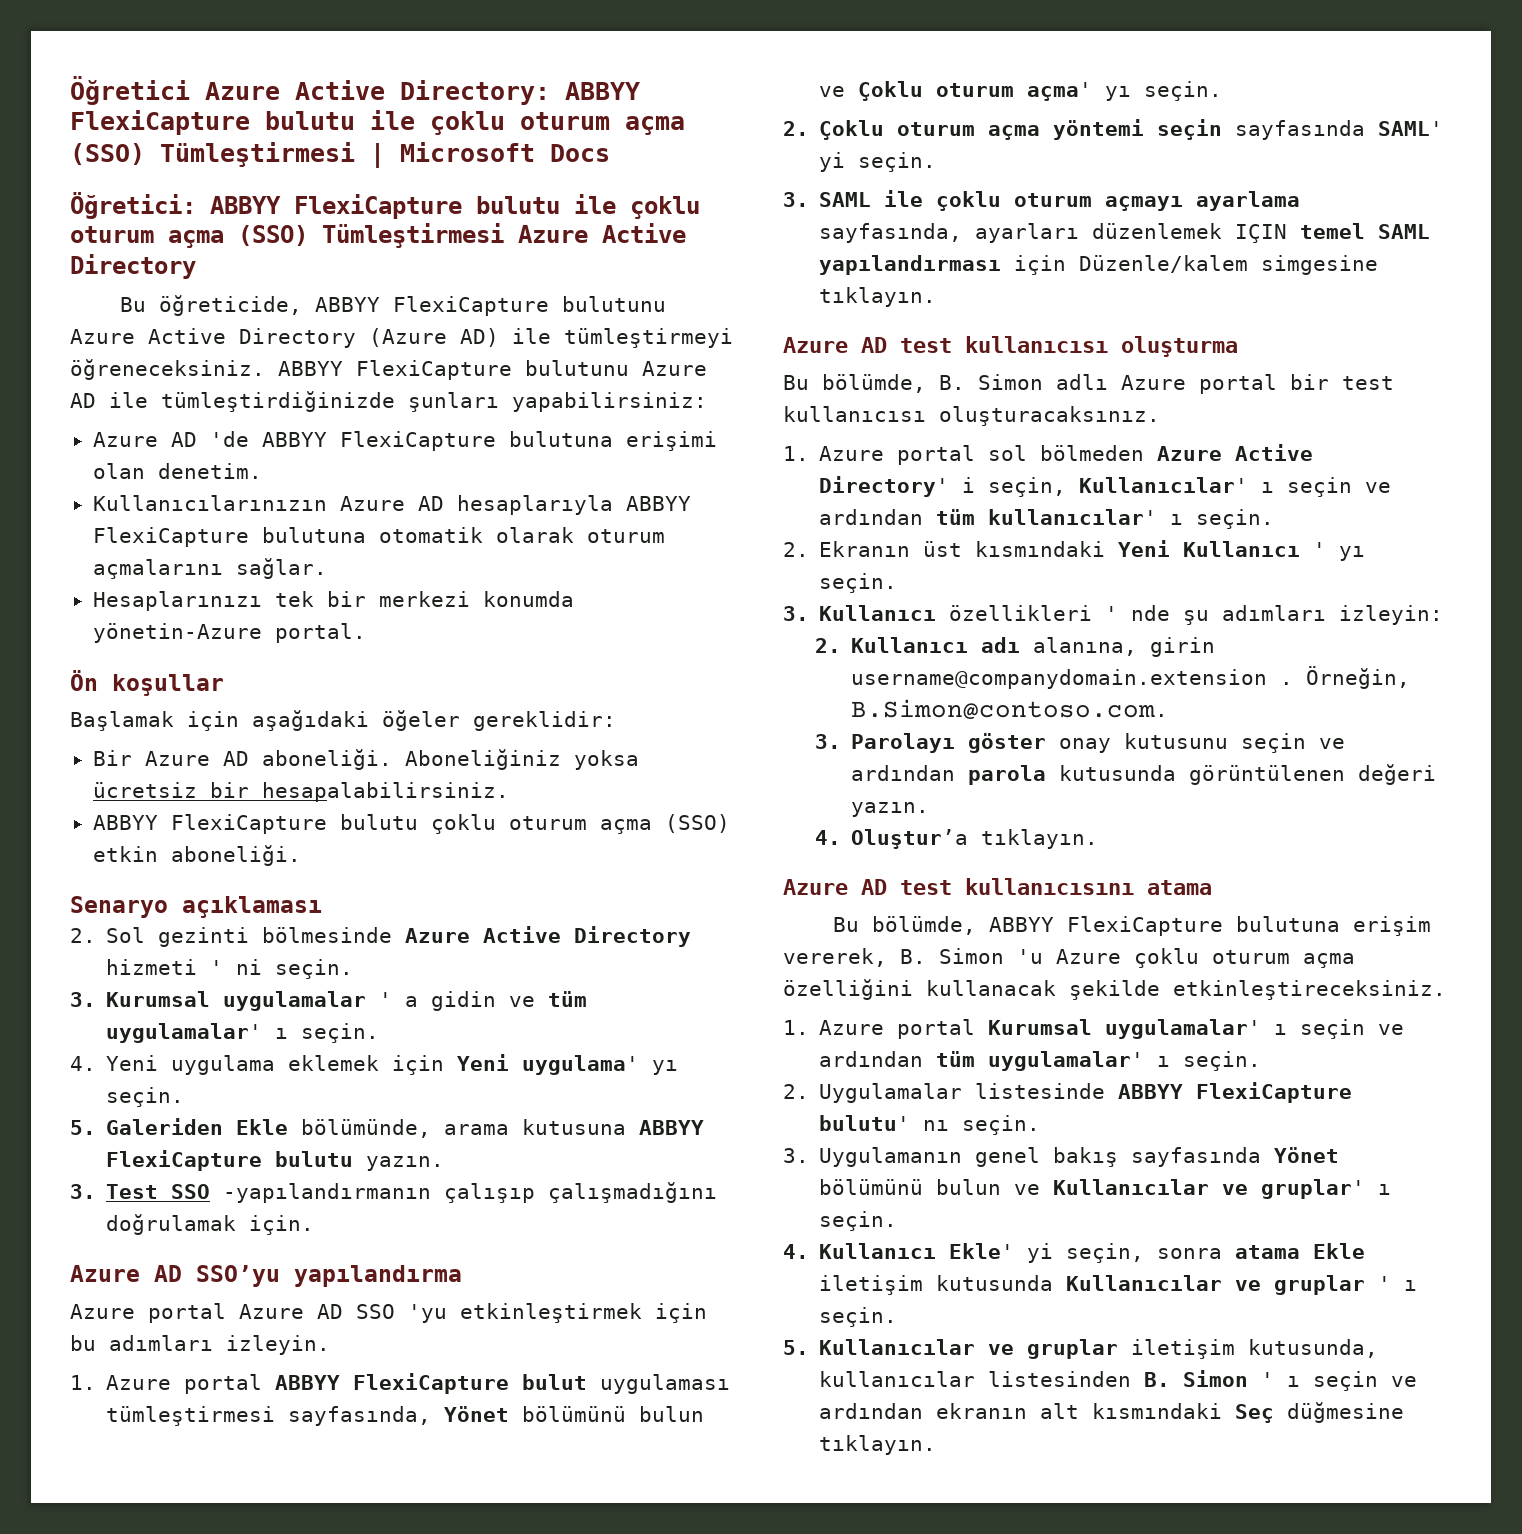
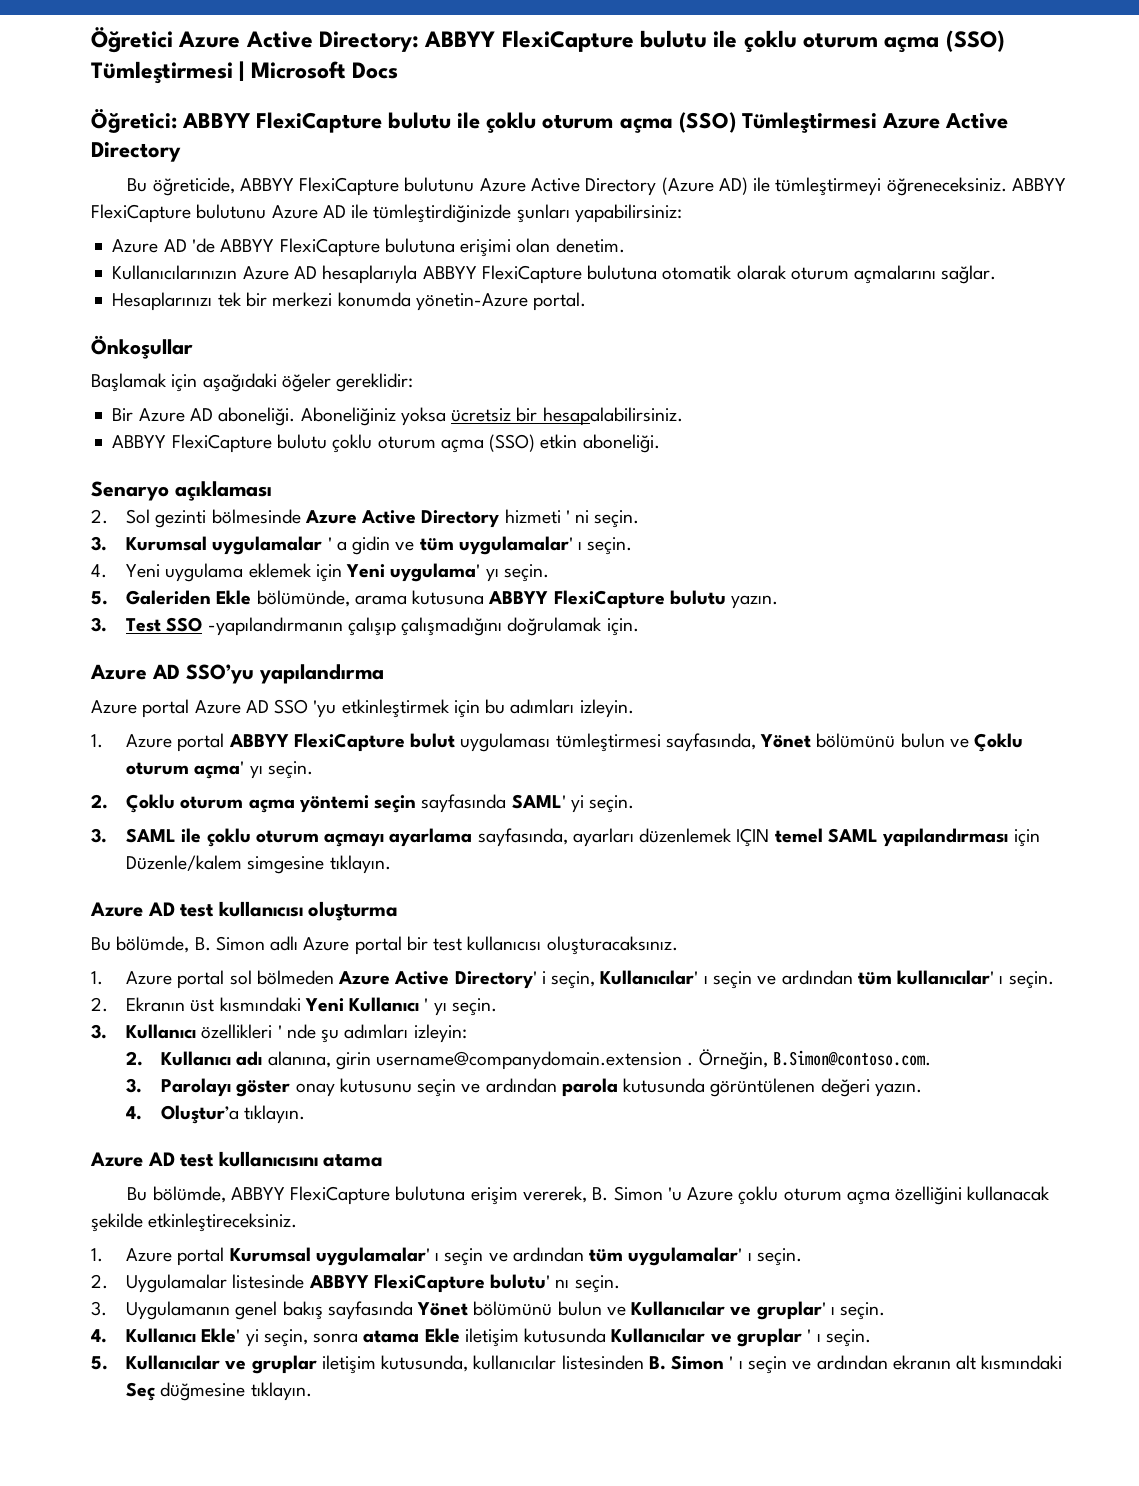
[70,670,224,696] Ön koşullar -> [91,335,193,359] Önkoşullar

